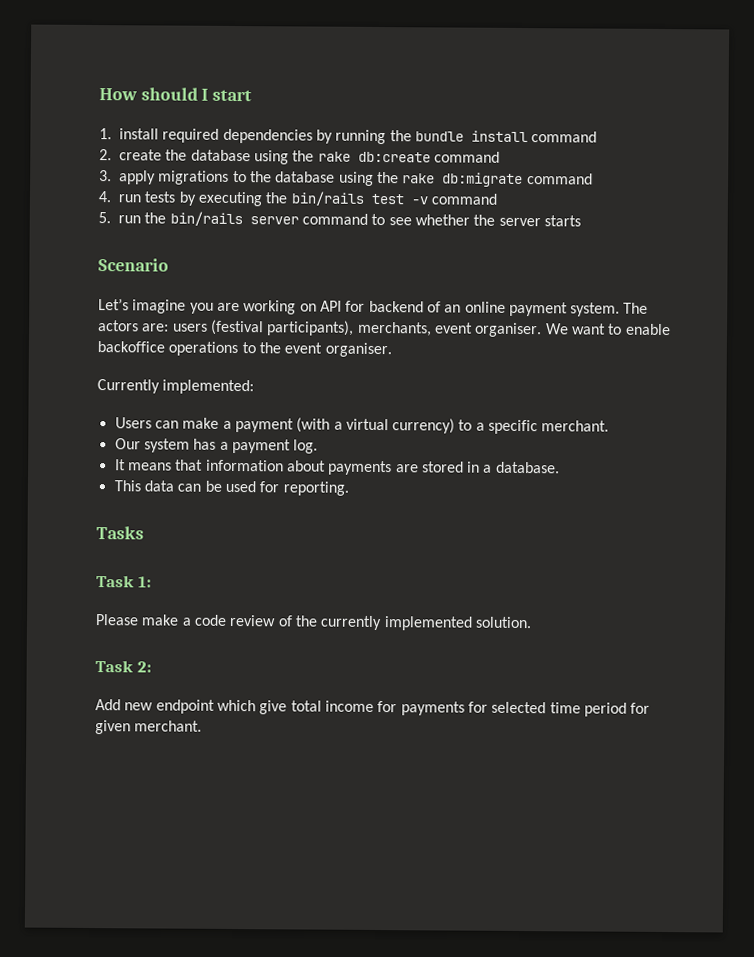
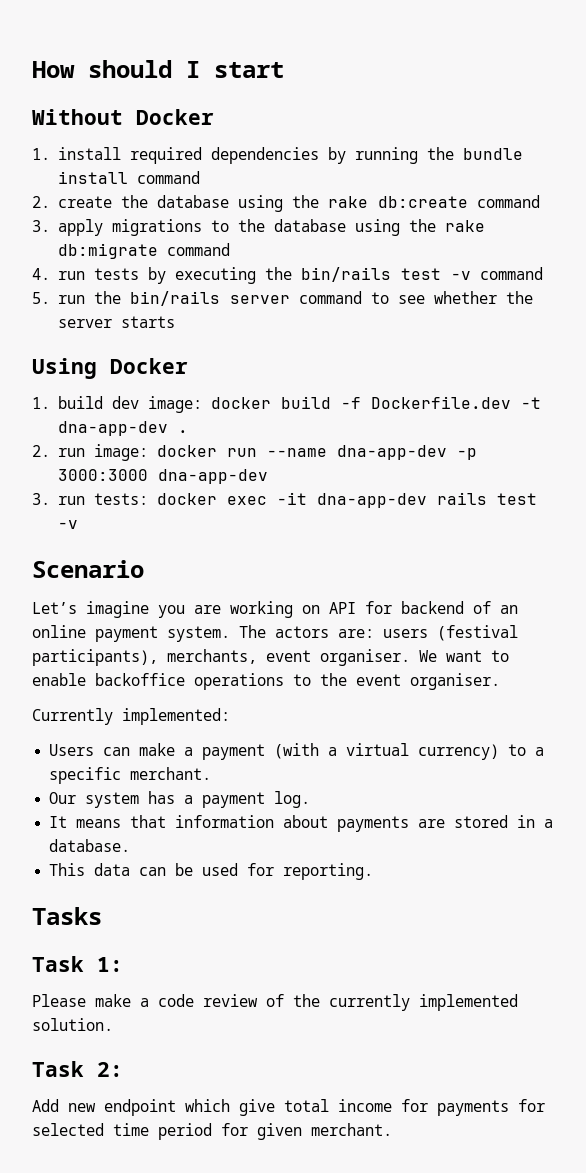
(253, 95) none -> [32,109,214,125] // Without Docker
(581, 221) none -> [32,358,188,379] [32,396,541,413] [57,421,188,436] [32,444,477,461] [57,469,268,484] [32,492,537,508] [57,520,78,529] // Using Docker // 1. build dev image: docker build -f Dockerfile.dev -t dna-app-dev . // 2. run image: docker run --name dna-app-dev -p 3000:3000 dna-app-dev // 3. run tests: docker exec -it dna-app-dev rails test -v

